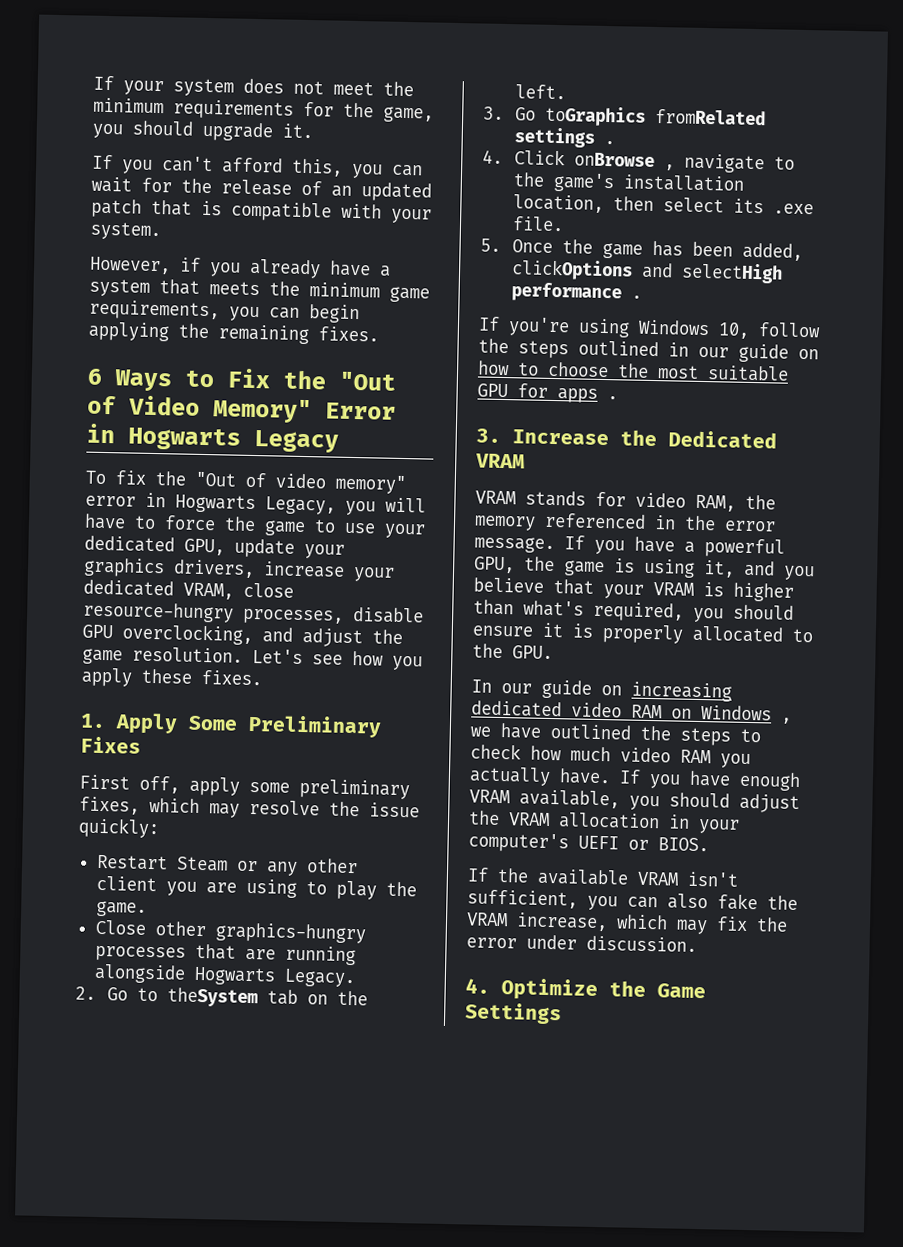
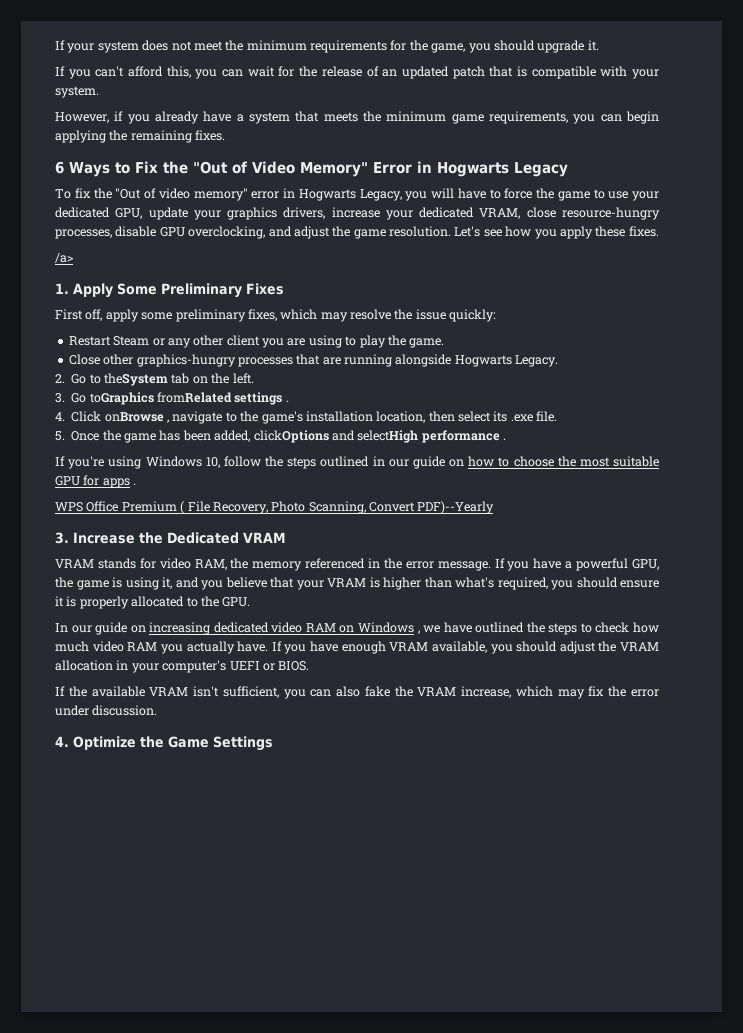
(263, 678) none -> [55,253,73,263] // /a>
(618, 398) none -> [55,501,495,514] // WPS Office Premium ( File Recovery, Photo Scanning, Convert PDF)--Yearly

